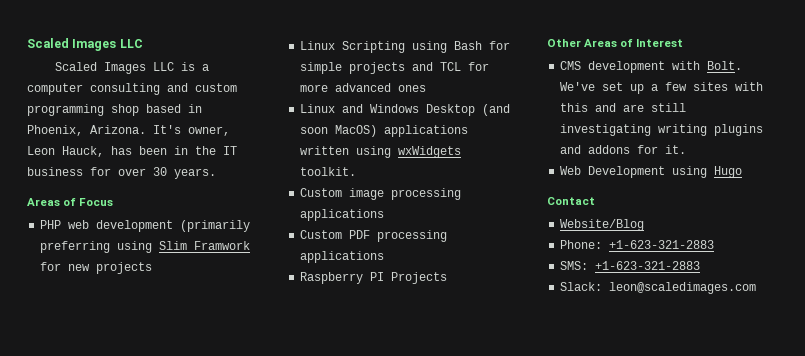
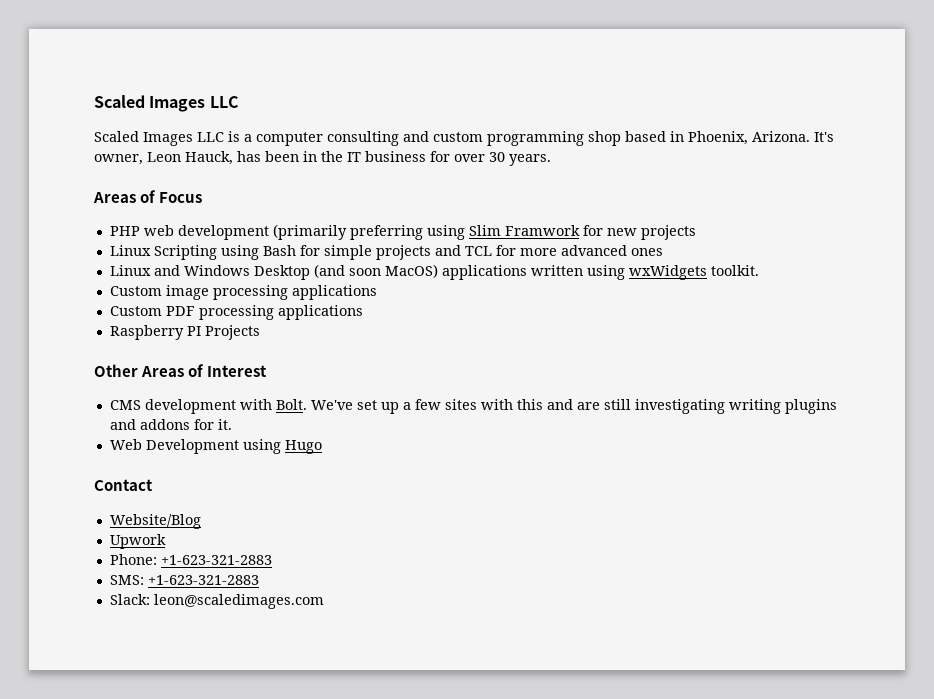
(645, 225) none -> [109,534,166,549] // Upwork

